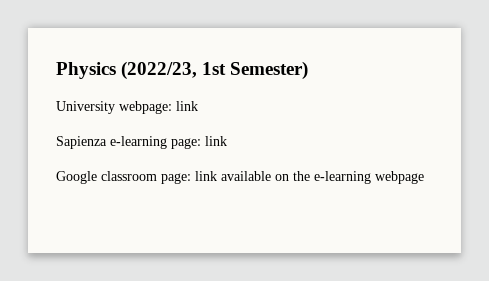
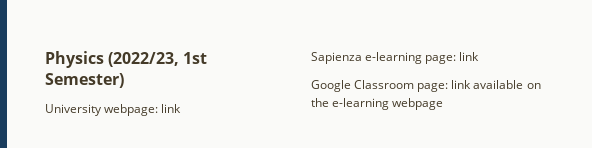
[101,171,157,181] classroom -> [354,80,415,89] Classroom

